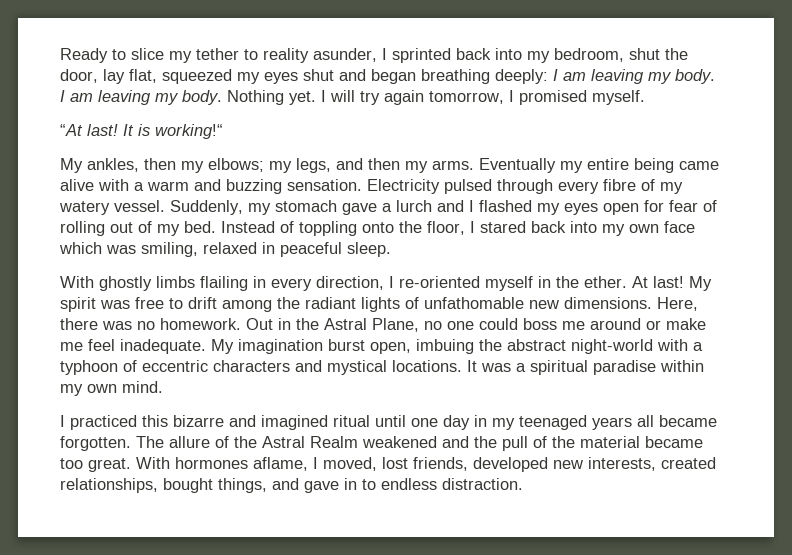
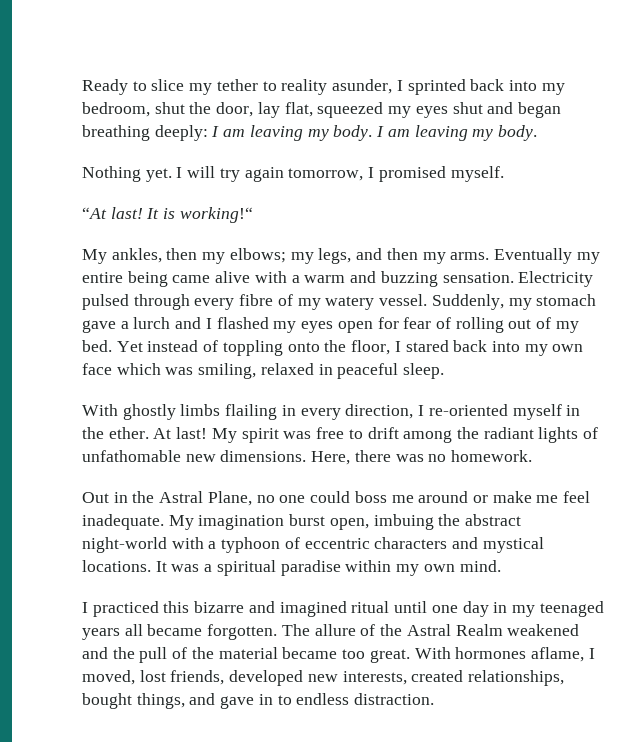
(222, 97) none -> (537, 133) //
[221,221,275,233] Instead -> [116,340,199,352] Yet instead
(241, 324) none -> (533, 456) //

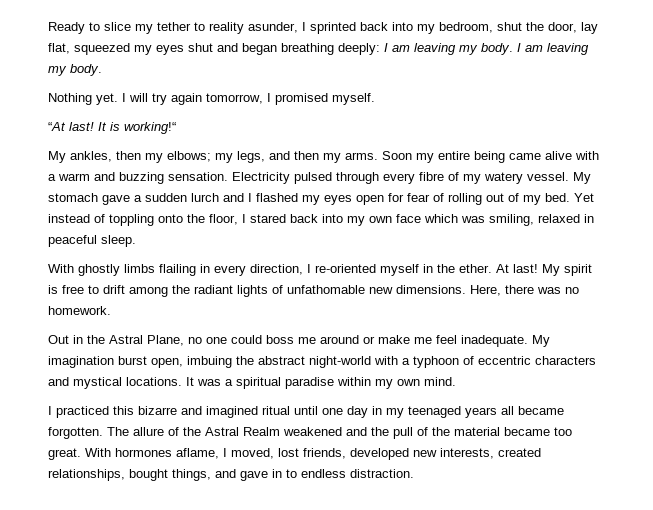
[493,248,572,264] Eventually -> [382,151,412,160] Soon
[431,294,532,310] Suddenly, my -> [573,172,591,184] My
(129, 325) none -> [145,193,187,202] sudden
[283,431,312,439] was -> [48,285,58,294] is

